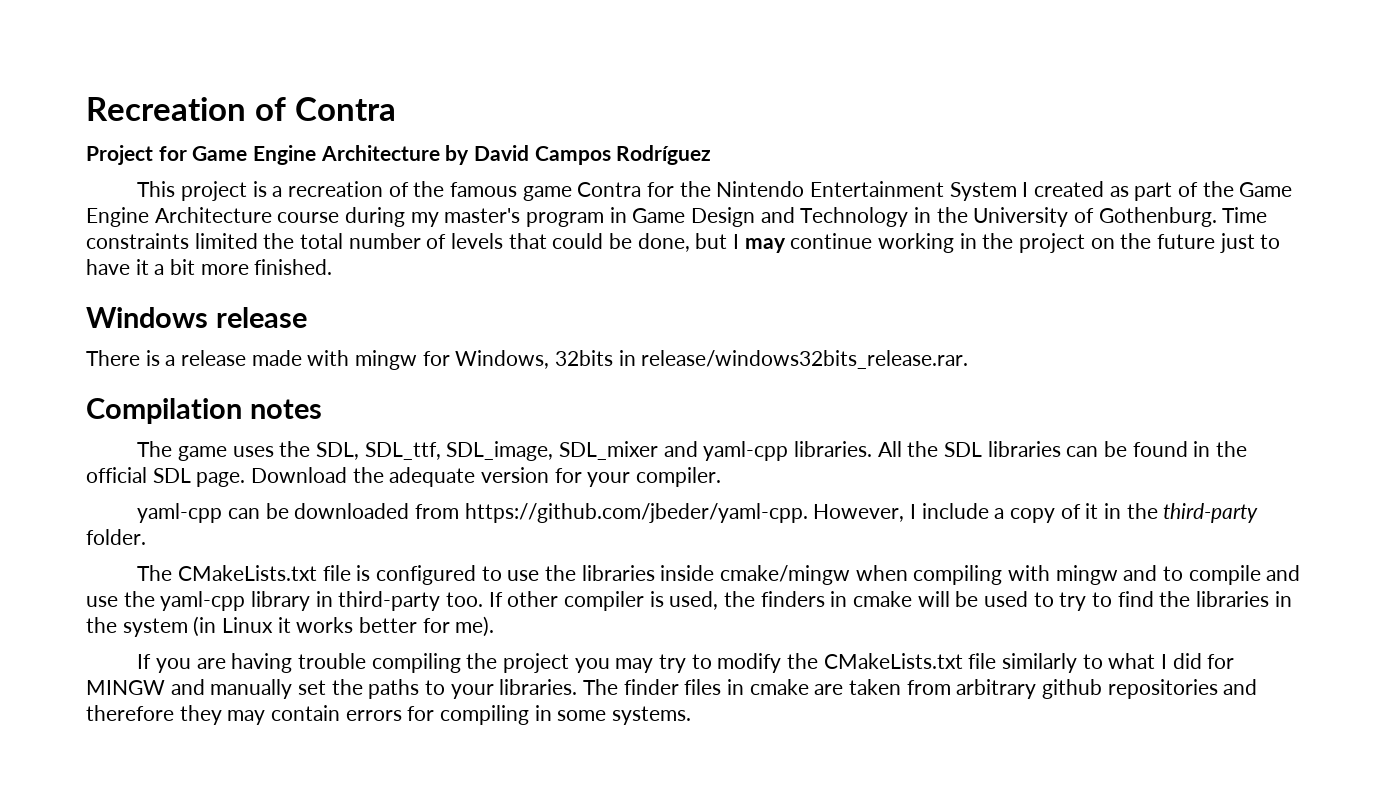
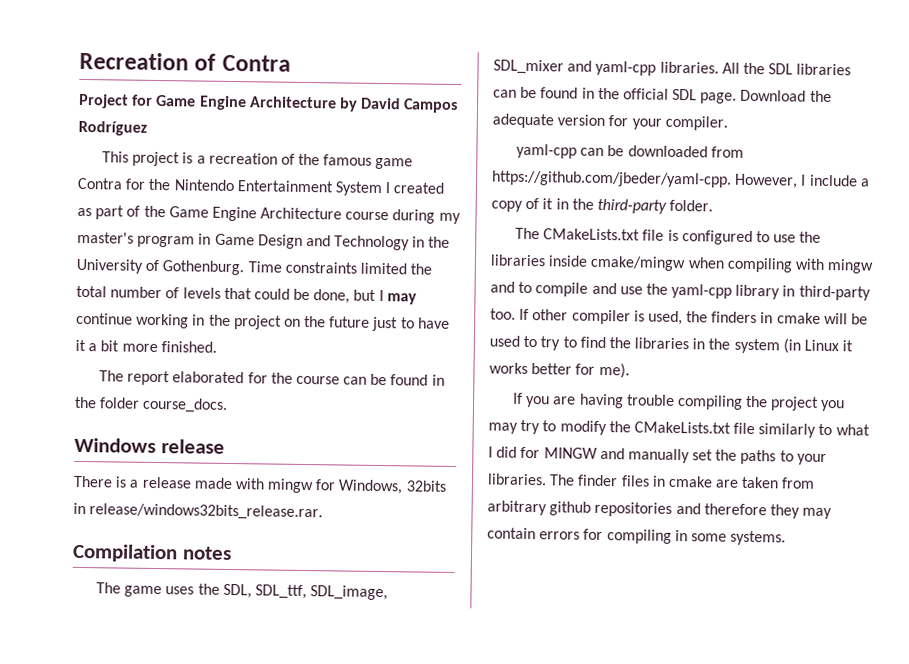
(333, 267) none -> [98,370,445,386] [74,396,229,413] // The report elaborated for the course can be found in the folder course_docs.

